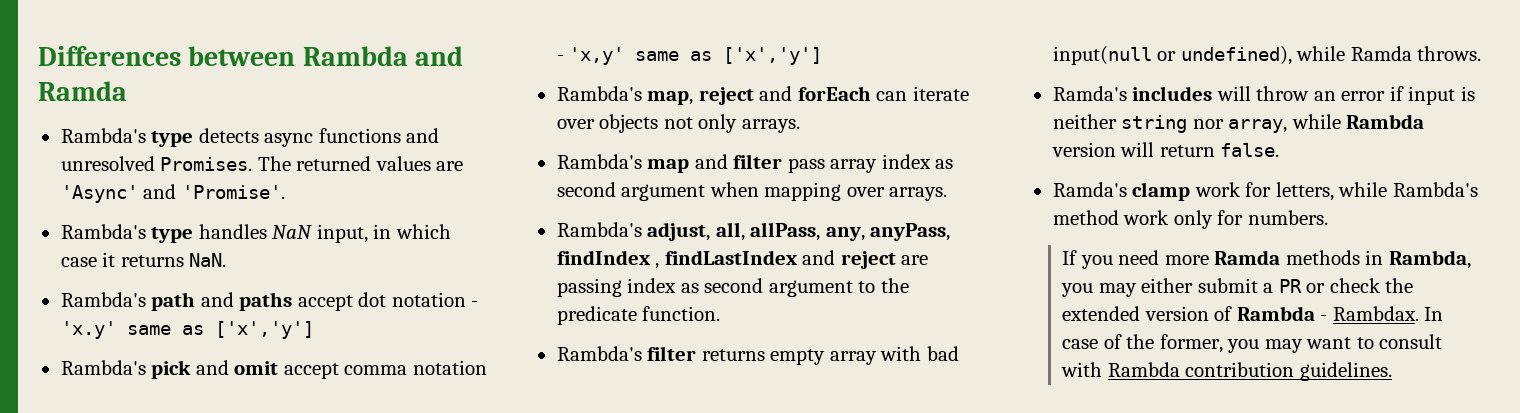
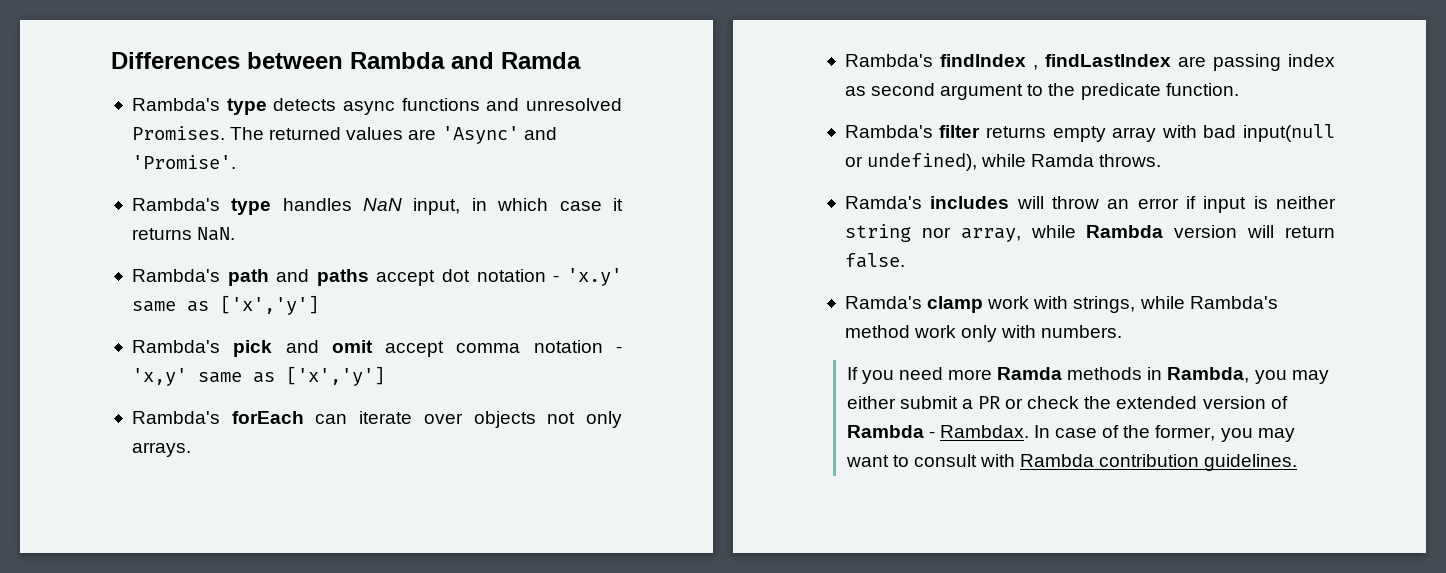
[647,86,793,105] map, reject and -> (220, 417) none
[647,154,954,173] [556,182,948,201] [556,222,951,241] map and filter pass array index as second argument when mapping over arrays. // Rambda's adjust, all, allPass, any, anyPass, -> (933, 60) none
[802,250,896,269] and reject -> (1171, 60) none
[1245,182,1334,201] for letters, -> [1033,296,1136,313] with strings,
[1217,210,1244,225] for -> [1001,325,1037,338] with

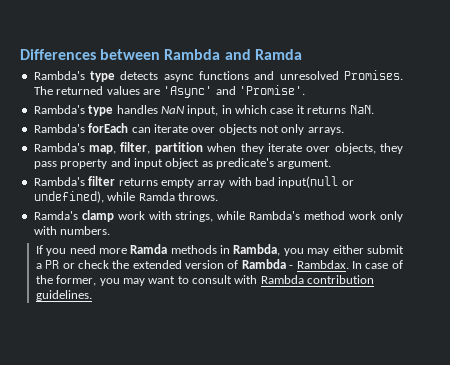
[131,268,622,286] [131,295,319,315] [131,340,622,357] [131,366,385,386] // Rambda's path and paths accept dot notation - 'x.y' same as ['x','y'] // Rambda's pick and omit accept comma notation - 'x,y' same as ['x','y'] -> (374, 109) none
[939,54,1335,71] [844,83,1239,100] findIndex , findLastIndex are passing index as second argument to the predicate function. -> [89,142,403,154] [33,158,332,169] map, filter, partition when they iterate over objects, they pass property and input object as predicate's argument.
[844,196,1336,213] [844,224,1335,242] [844,253,905,268] // Ramda's includes will throw an error if input is neither string nor array, while Rambda version will return false. -> (218, 196) none

